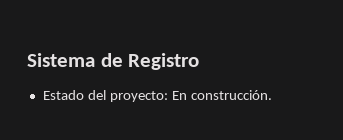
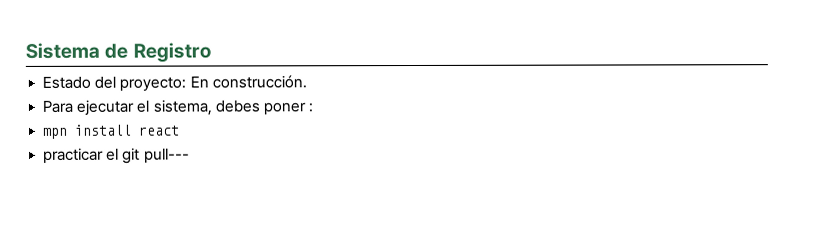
(272, 95) none -> [42,99,314,116] [43,124,181,139] [43,147,190,164] // Para ejecutar el sistema, debes poner : // mpn install react // practicar el git pull---

